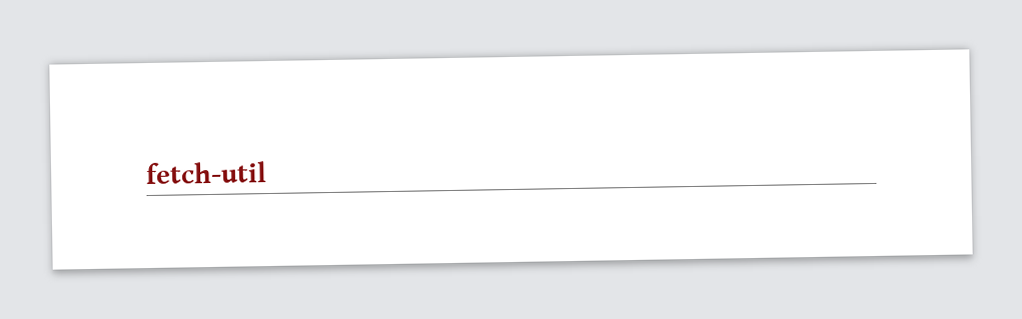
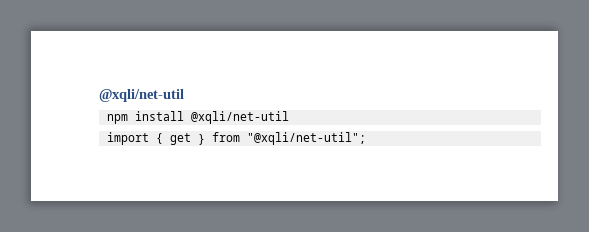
[146,161,267,185] fetch-util -> [99,89,184,102] [106,111,289,124] [106,132,366,145] @xqli/net-util // npm install @xqli/net-util // import { get } from "@xqli/net-util";

